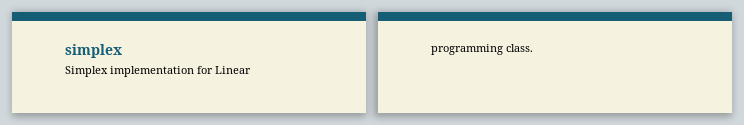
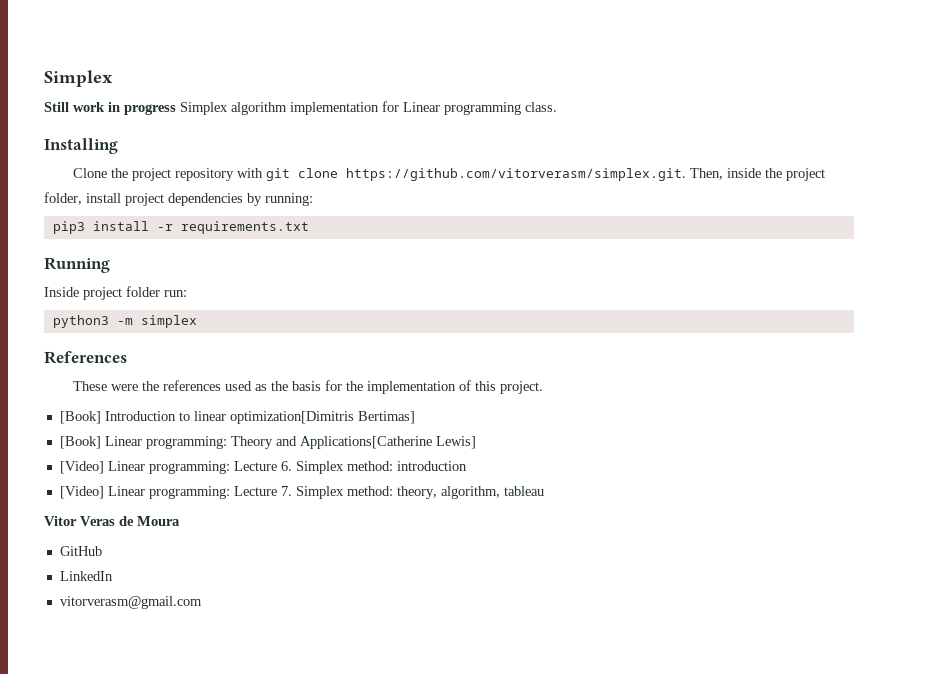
[65,44,122,58] [65,66,108,77] simplex // Simplex -> [44,70,113,87] [44,102,287,115] Simplex // Still work in progress Simplex algorithm
(533, 48) none -> [44,138,118,154] [72,168,825,181] [44,192,313,206] [52,221,309,234] [44,257,110,273] [44,286,187,300] [52,315,197,328] [44,351,127,364] [72,380,543,394] [59,411,415,424] [59,436,476,449] [59,461,467,474] [59,486,544,499] [44,516,180,526] [59,546,102,556] [59,571,113,581] [59,596,202,609] // Installing // Clone the project repository with git clone https://github.com/vitorverasm/simplex.git. Then, inside the project folder, install project dependencies by running: // pip3 install -r requirements.txt // Running // Inside project folder run: // python3 -m simplex // References // These were the references used as the basis for the implementation of this project. // [Book] Introduction to linear optimization[Dimitris Bertimas] // [Book] Linear programming: Theory and Applications[Catherine Lewis] // [Video] Linear programming: Lecture 6. Simplex method: introduction // [Video] Linear programming: Lecture 7. Simplex method: theory, algorithm, tableau // Vitor Veras de Moura // GitHub // LinkedIn // vitorverasm@gmail.com

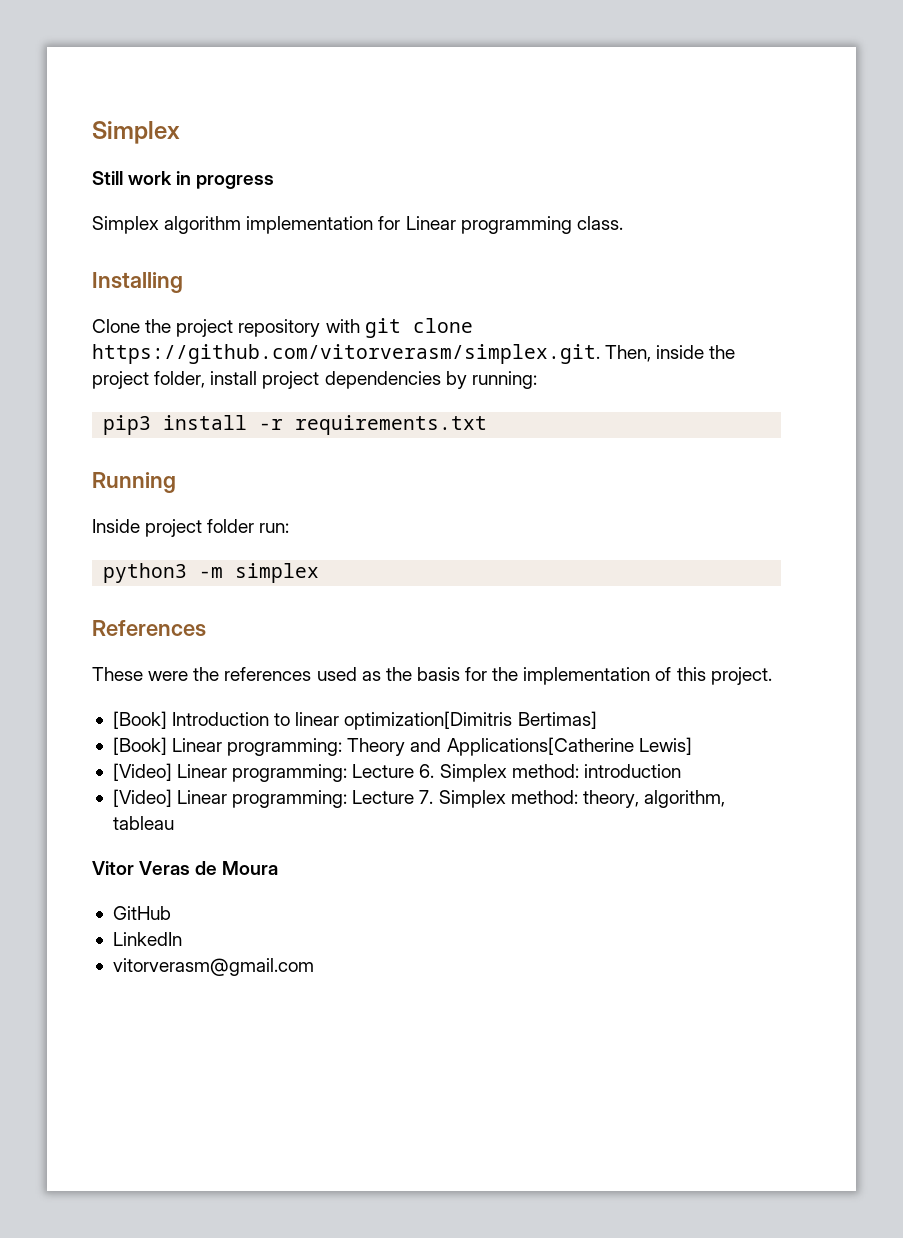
(176, 109) none -> (275, 182) //

